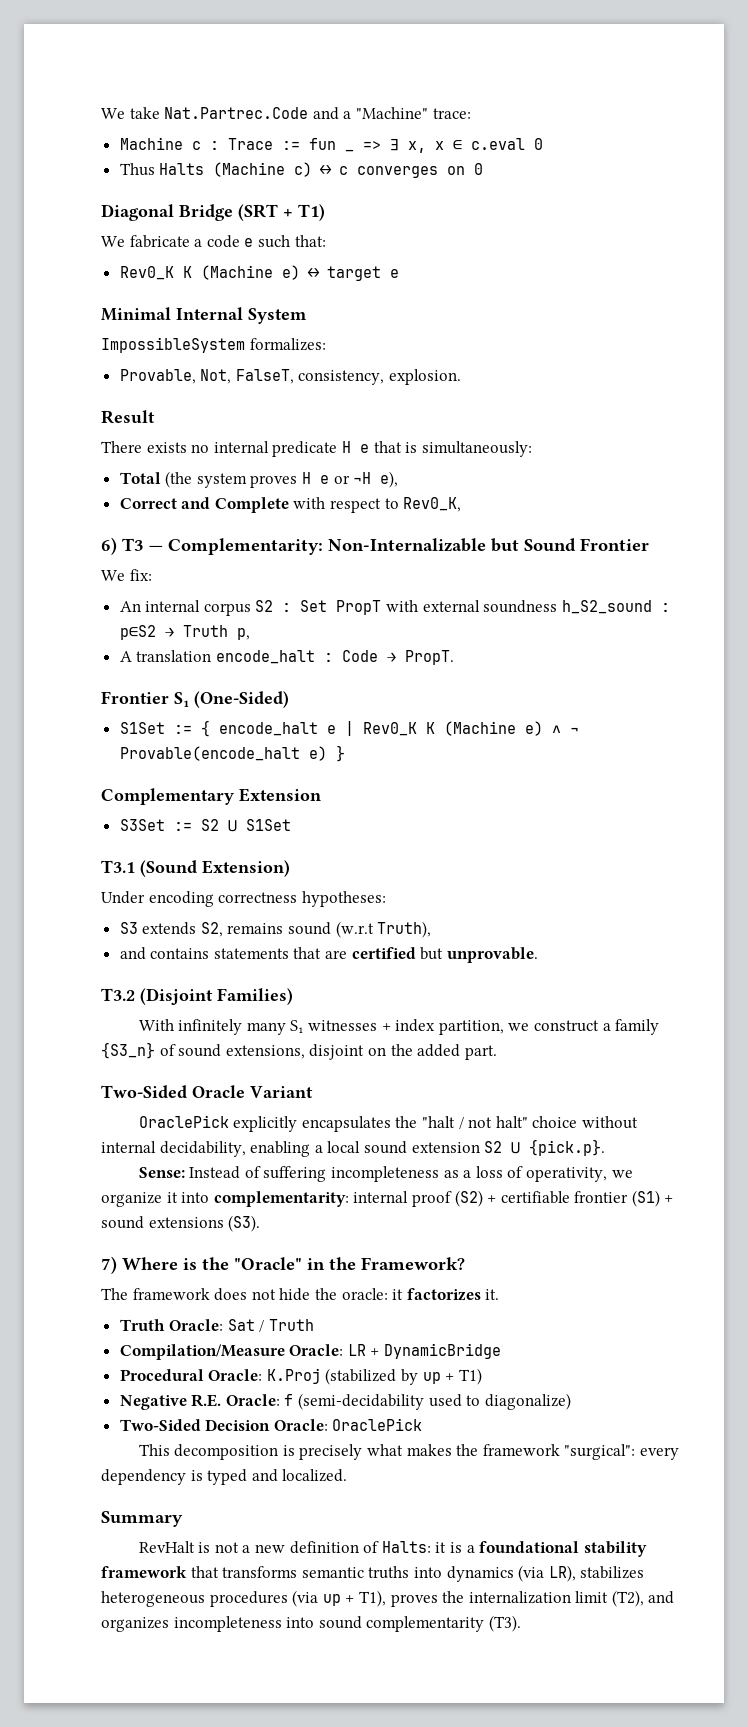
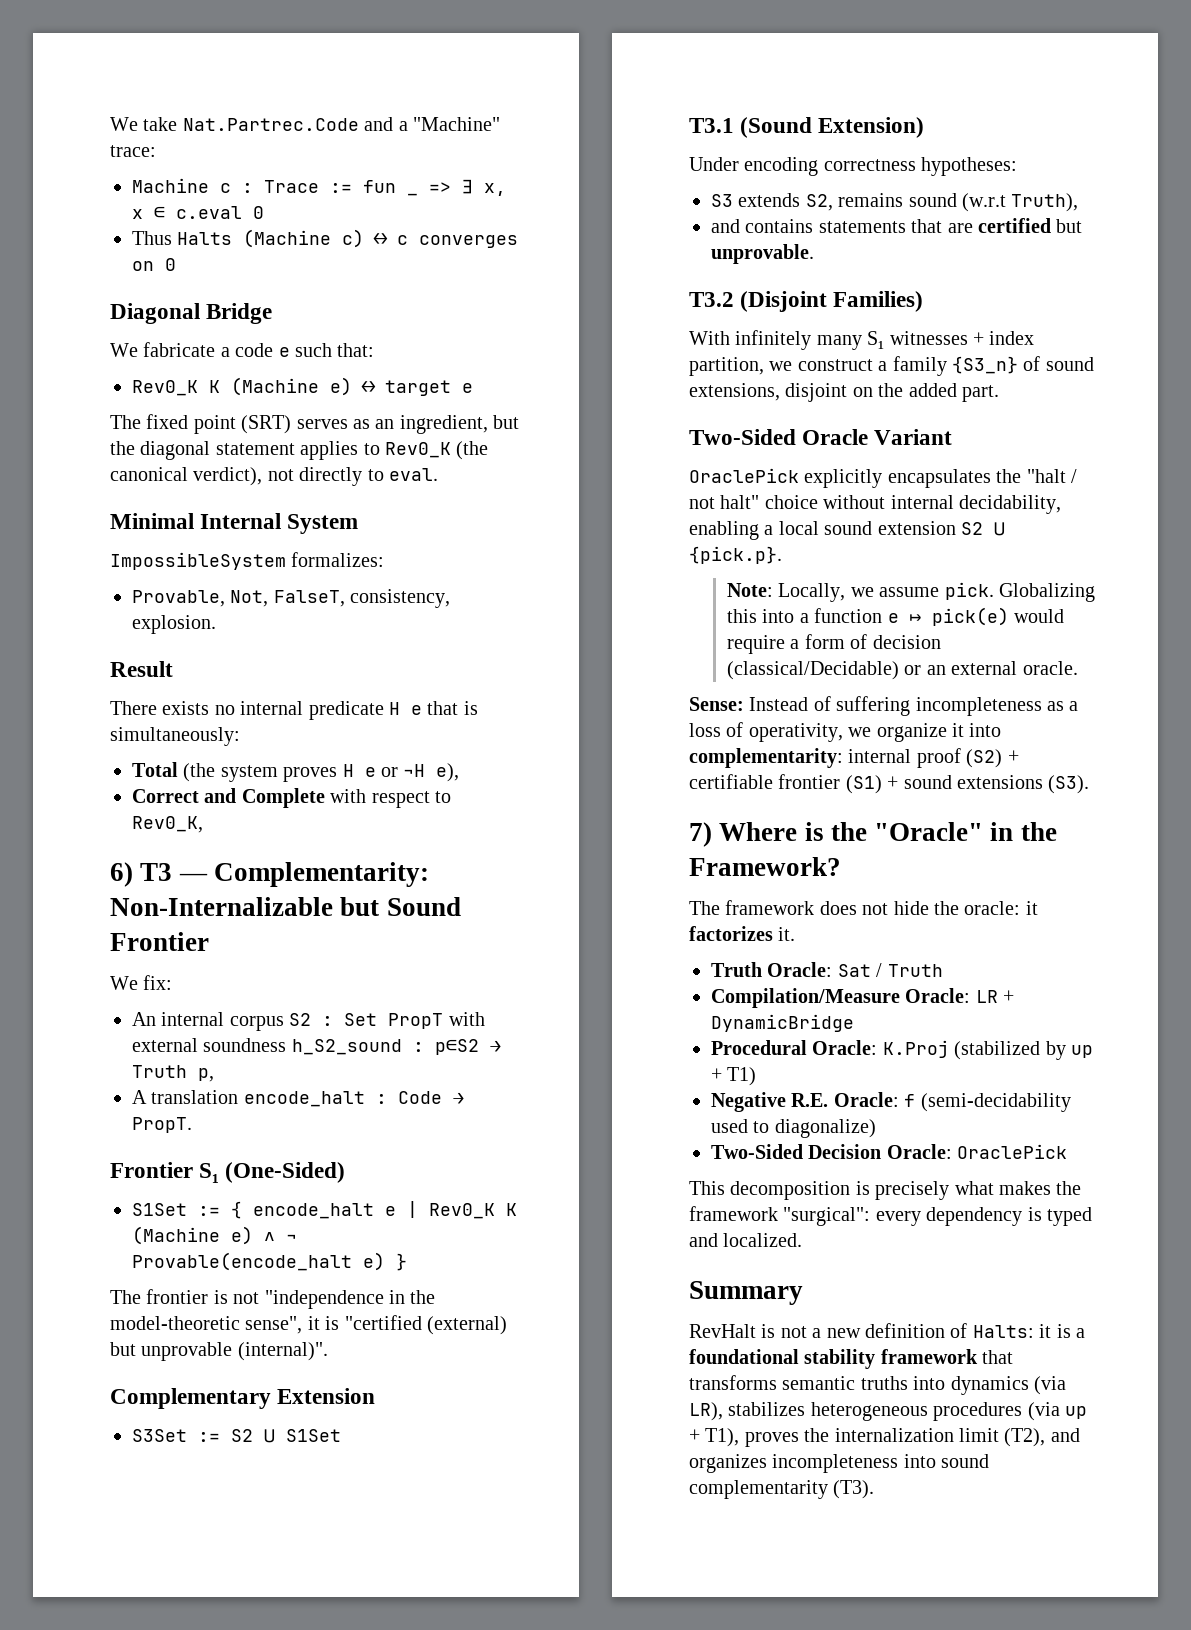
[238,204,325,221] (SRT + T1) -> (273, 313) none
(399, 273) none -> [110,414,520,434] [110,441,489,460] [110,467,438,486] // The fixed point (SRT) serves as an ingredient, but the diagonal statement applies to Rev0_K (the canonical verdict), not directly to eval.
(345, 753) none -> [110,1289,436,1309] [110,1315,507,1335] [110,1342,328,1361] // The frontier is not "independence in the model-theoretic sense", it is "certified (external) but unprovable (internal)".
(606, 1147) none -> [726,582,1095,602] [726,607,1064,626] [726,634,941,654] [726,661,1078,680] // Note: Locally, we assume pick. Globalizing this into a function e ↦ pick(e) would require a form of decision (classical/Decidable) or an external oracle.

